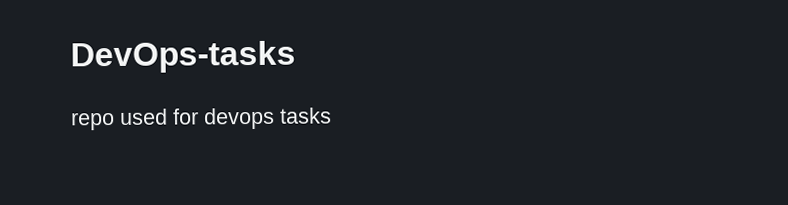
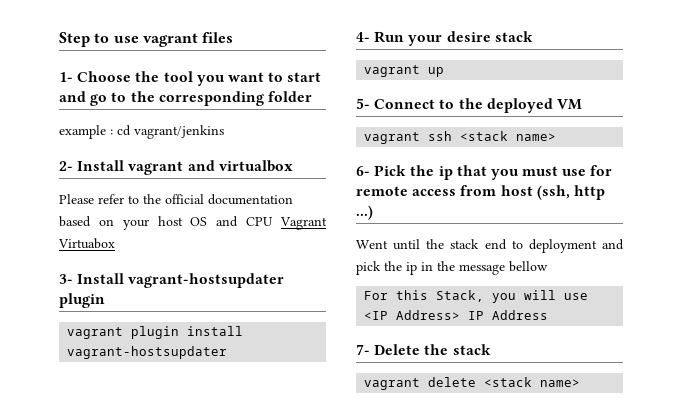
[70,40,296,74] [71,107,332,131] DevOps-tasks // repo used for devops tasks -> [59,32,234,47] [59,71,322,86] [59,91,312,106] [59,125,224,139] [59,160,293,175] [59,194,293,205] [59,216,327,230] [58,238,115,249] [59,273,285,288] [59,293,105,308] [67,326,244,339] [67,346,228,359] [356,31,533,46] [364,65,445,77] [356,98,582,113] [364,131,557,144] [356,165,613,180] [356,185,605,200] [356,205,373,220] [356,239,624,253] [356,261,548,275] [364,290,589,303] [364,310,549,320] [356,344,491,355] [364,377,581,390] Step to use vagrant files // 1- Choose the tool you want to start and go to the corresponding folder // example : cd vagrant/jenkins // 2- Install vagrant and virtualbox // Please refer to the official documentation based on your host OS and CPU Vagrant Virtuabox // 3- Install vagrant-hostsupdater plugin // vagrant plugin install vagrant-hostsupdater // 4- Run your desire stack // vagrant up // 5- Connect to the deployed VM // vagrant ssh <stack name> // 6- Pick the ip that you must use for remote access from host (ssh, http ...) // Went until the stack end to deployment and pick the ip in the message bellow // For this Stack, you will use <IP Address> IP Address // 7- Delete the stack // vagrant delete <stack name>

